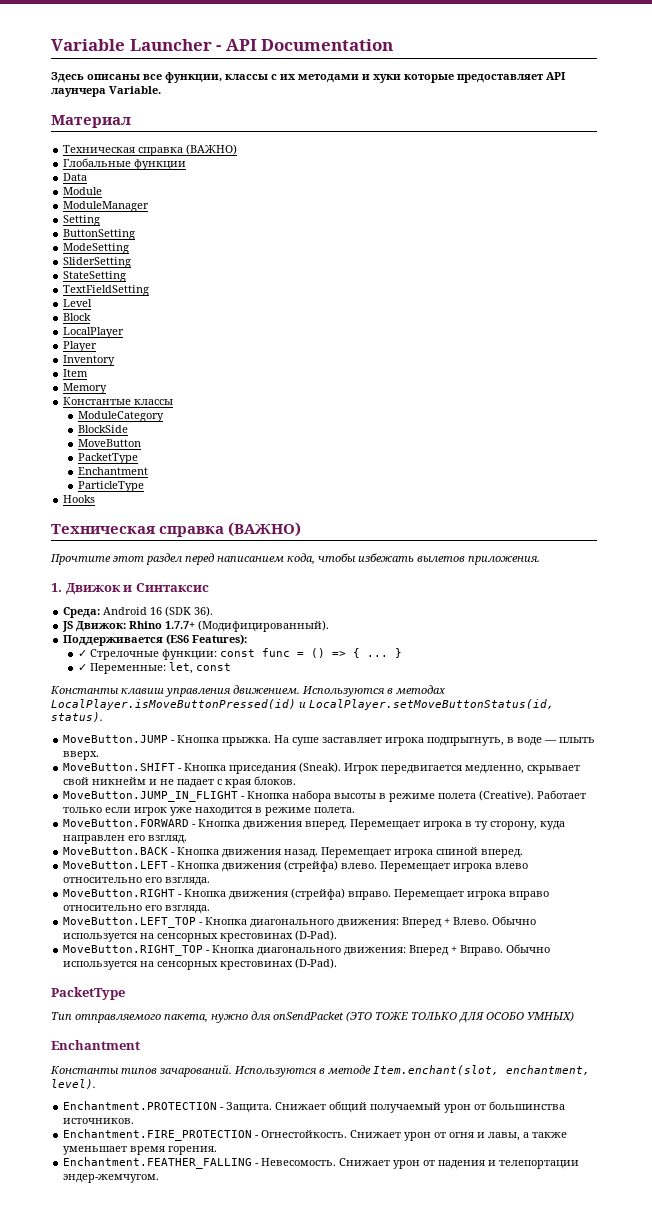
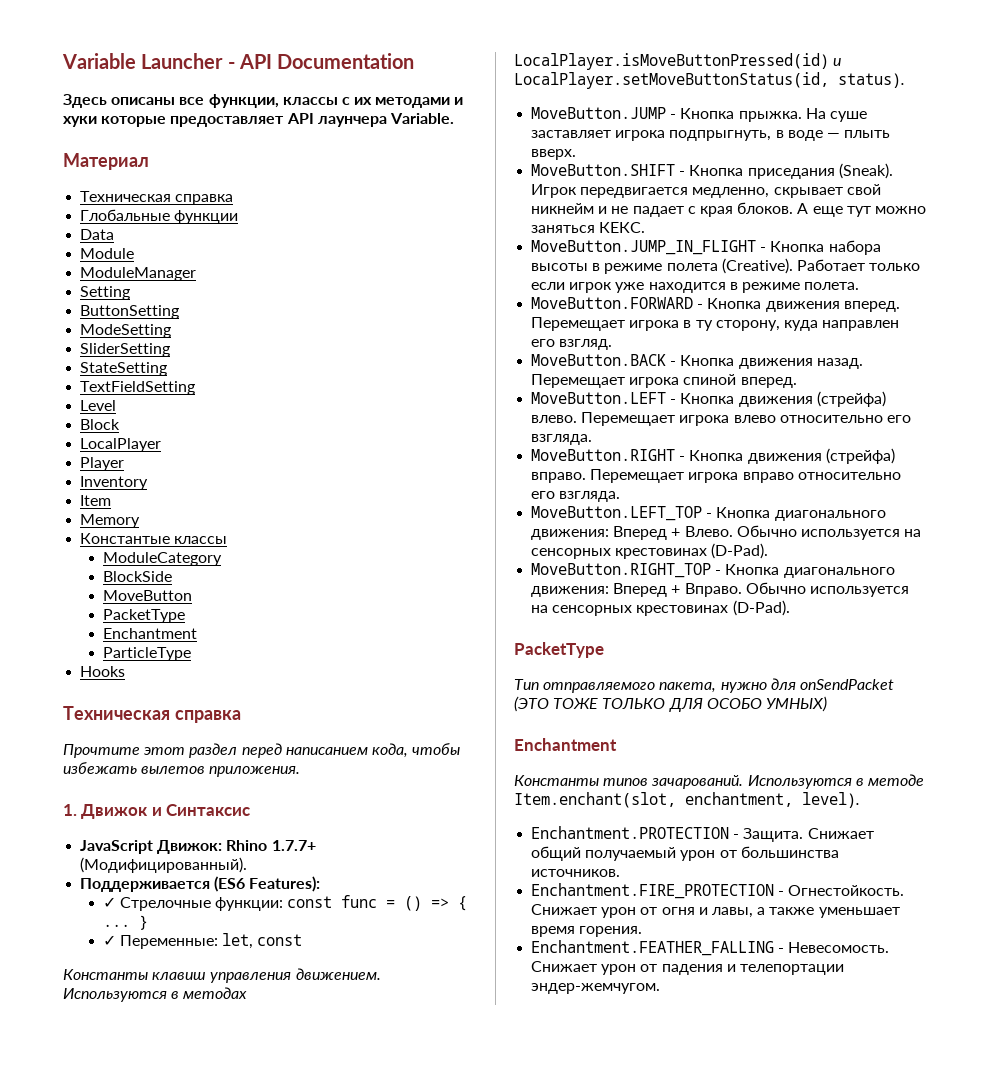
[186,144,238,155] (ВАЖНО) -> (234, 199) none
[228,522,302,537] (ВАЖНО) -> (241, 716) none
[63,606,214,618] [62,621,74,632] Среда: Android 16 (SDK 36). // JS -> [80,840,154,854] JavaScript
(297, 780) none -> [797,203,926,217] [531,222,646,233] А еще тут можно заняться КЕКС.

